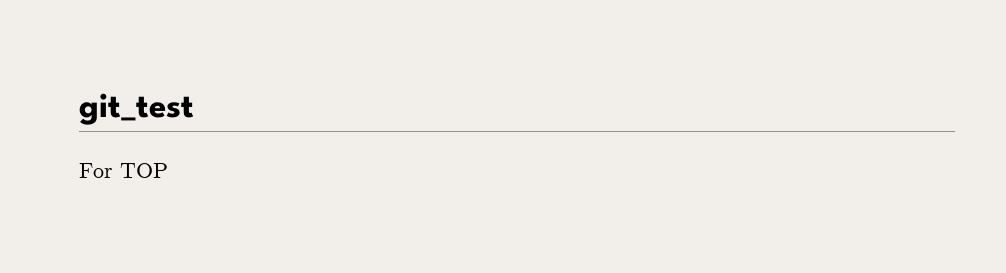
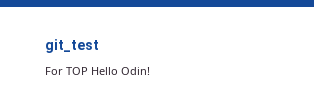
(168, 170) none -> [91,67,150,75] Hello Odin!

